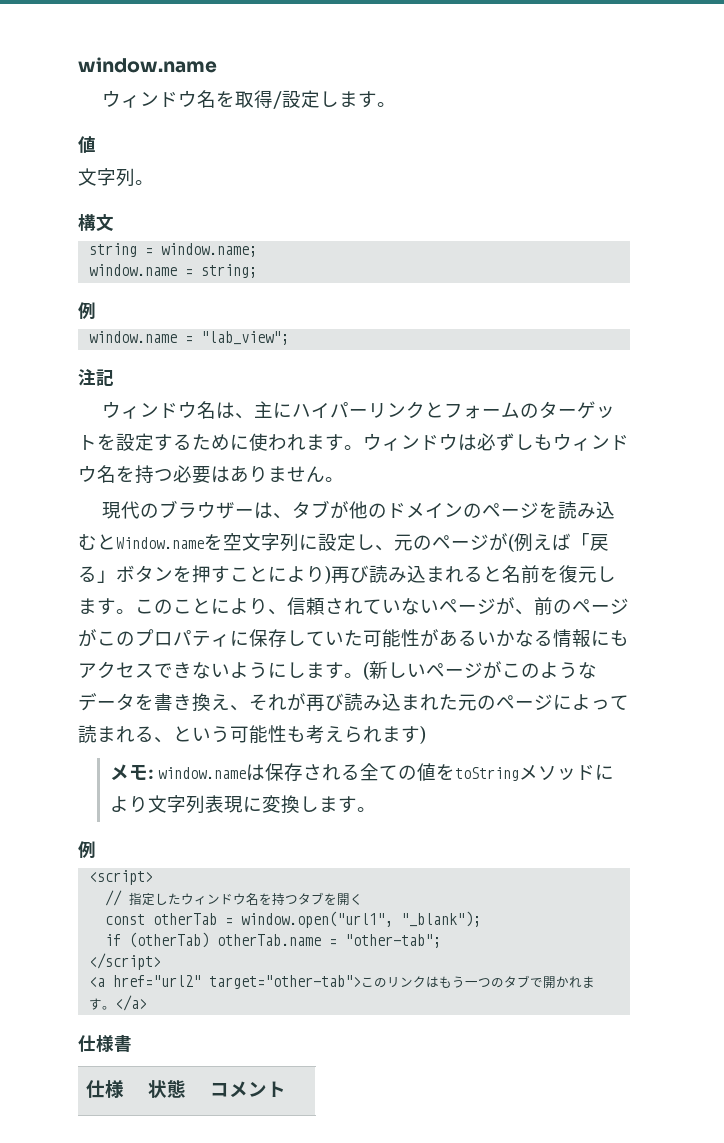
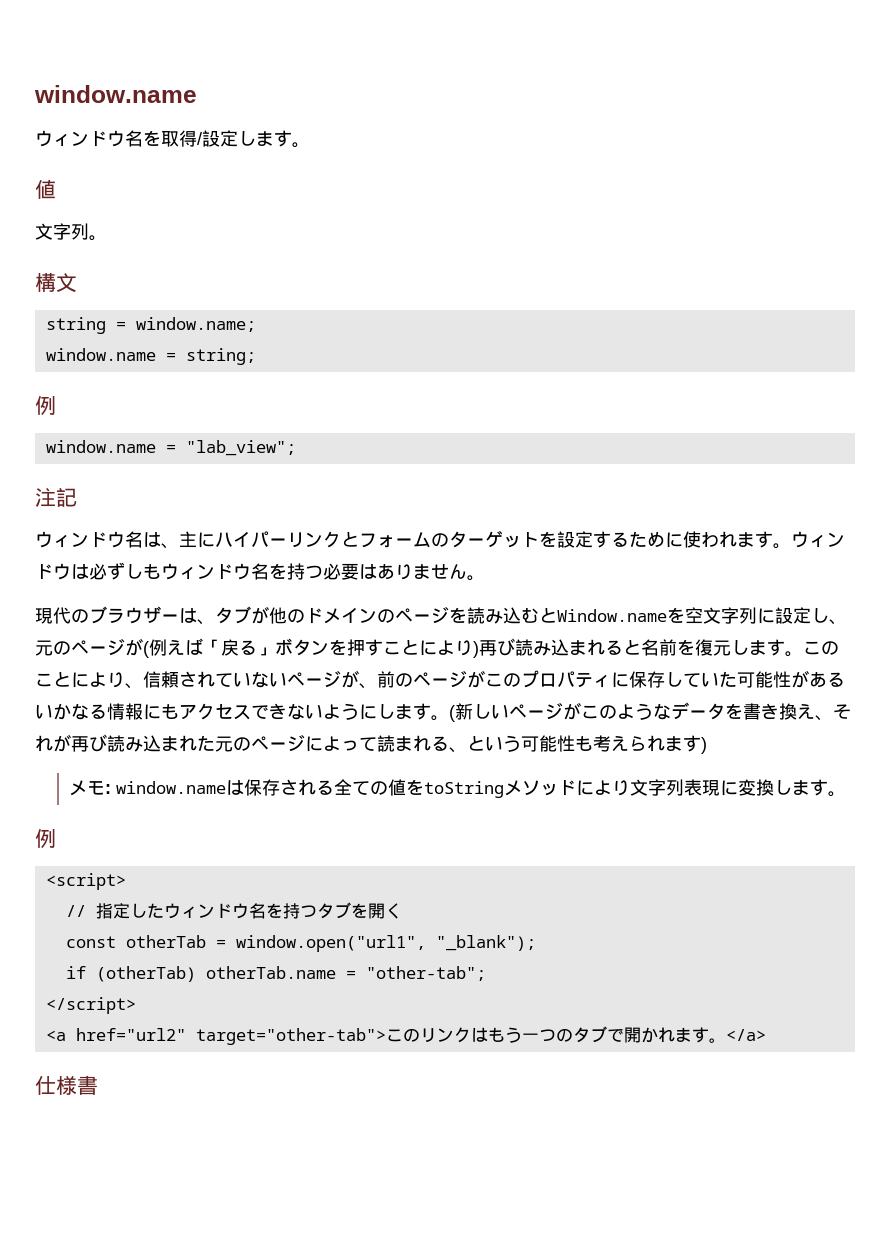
[86,1080,125,1098] [148,1079,187,1098] [210,1081,287,1097] // 仕様 | 状態 | コメント -> (98, 1085) none

